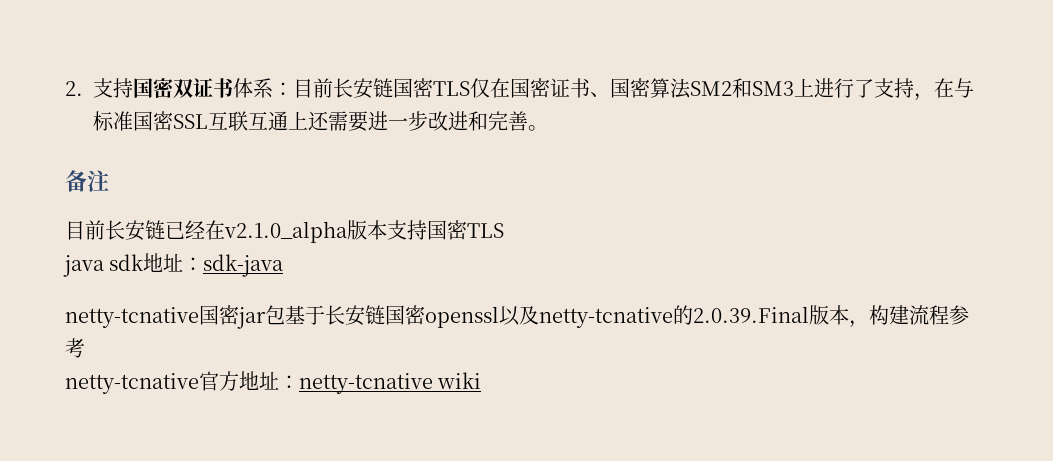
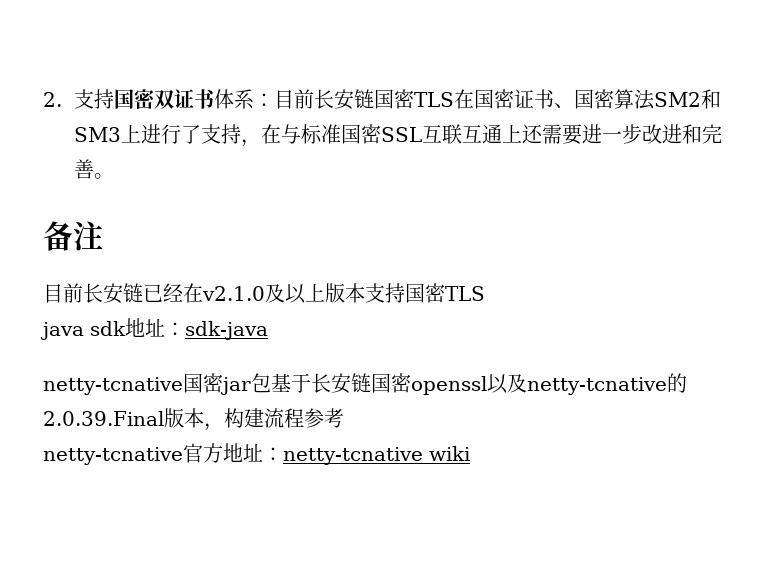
[470,78,490,98] 仅 -> (454, 99) none
[224,221,347,243] v2.1.0_alpha -> [202,283,325,304] v2.1.0及以上

